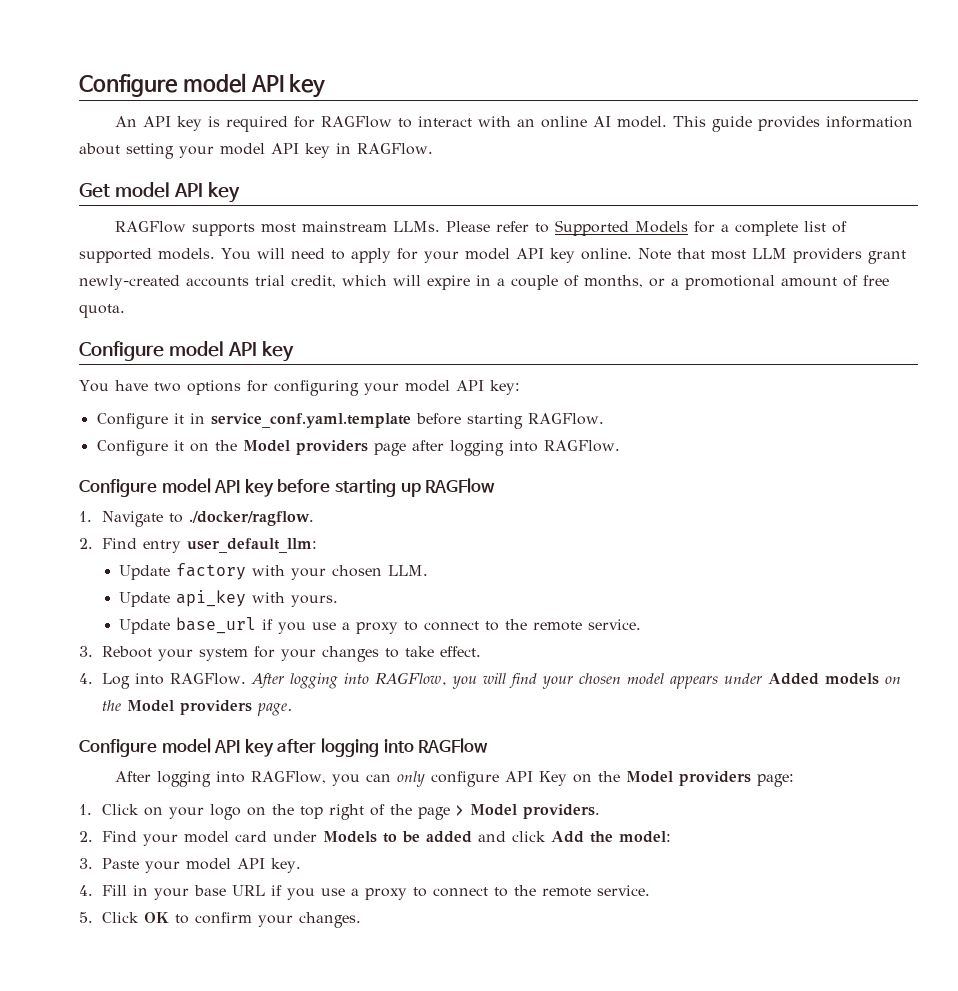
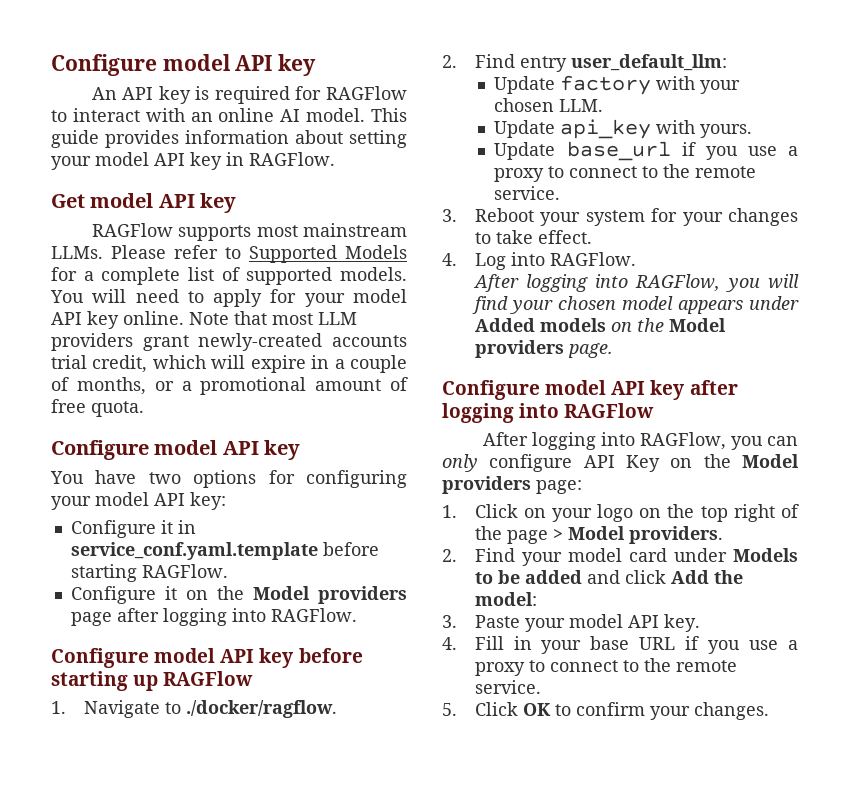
(246, 679) none -> (636, 259) //

